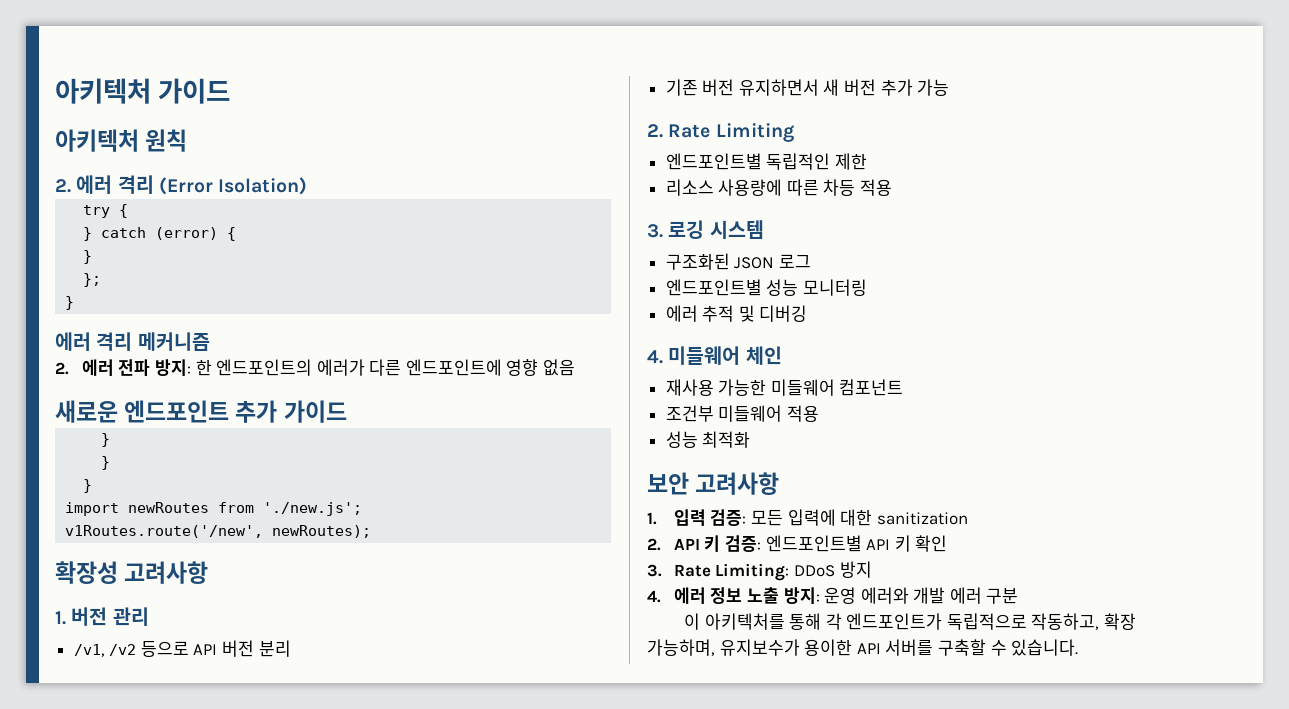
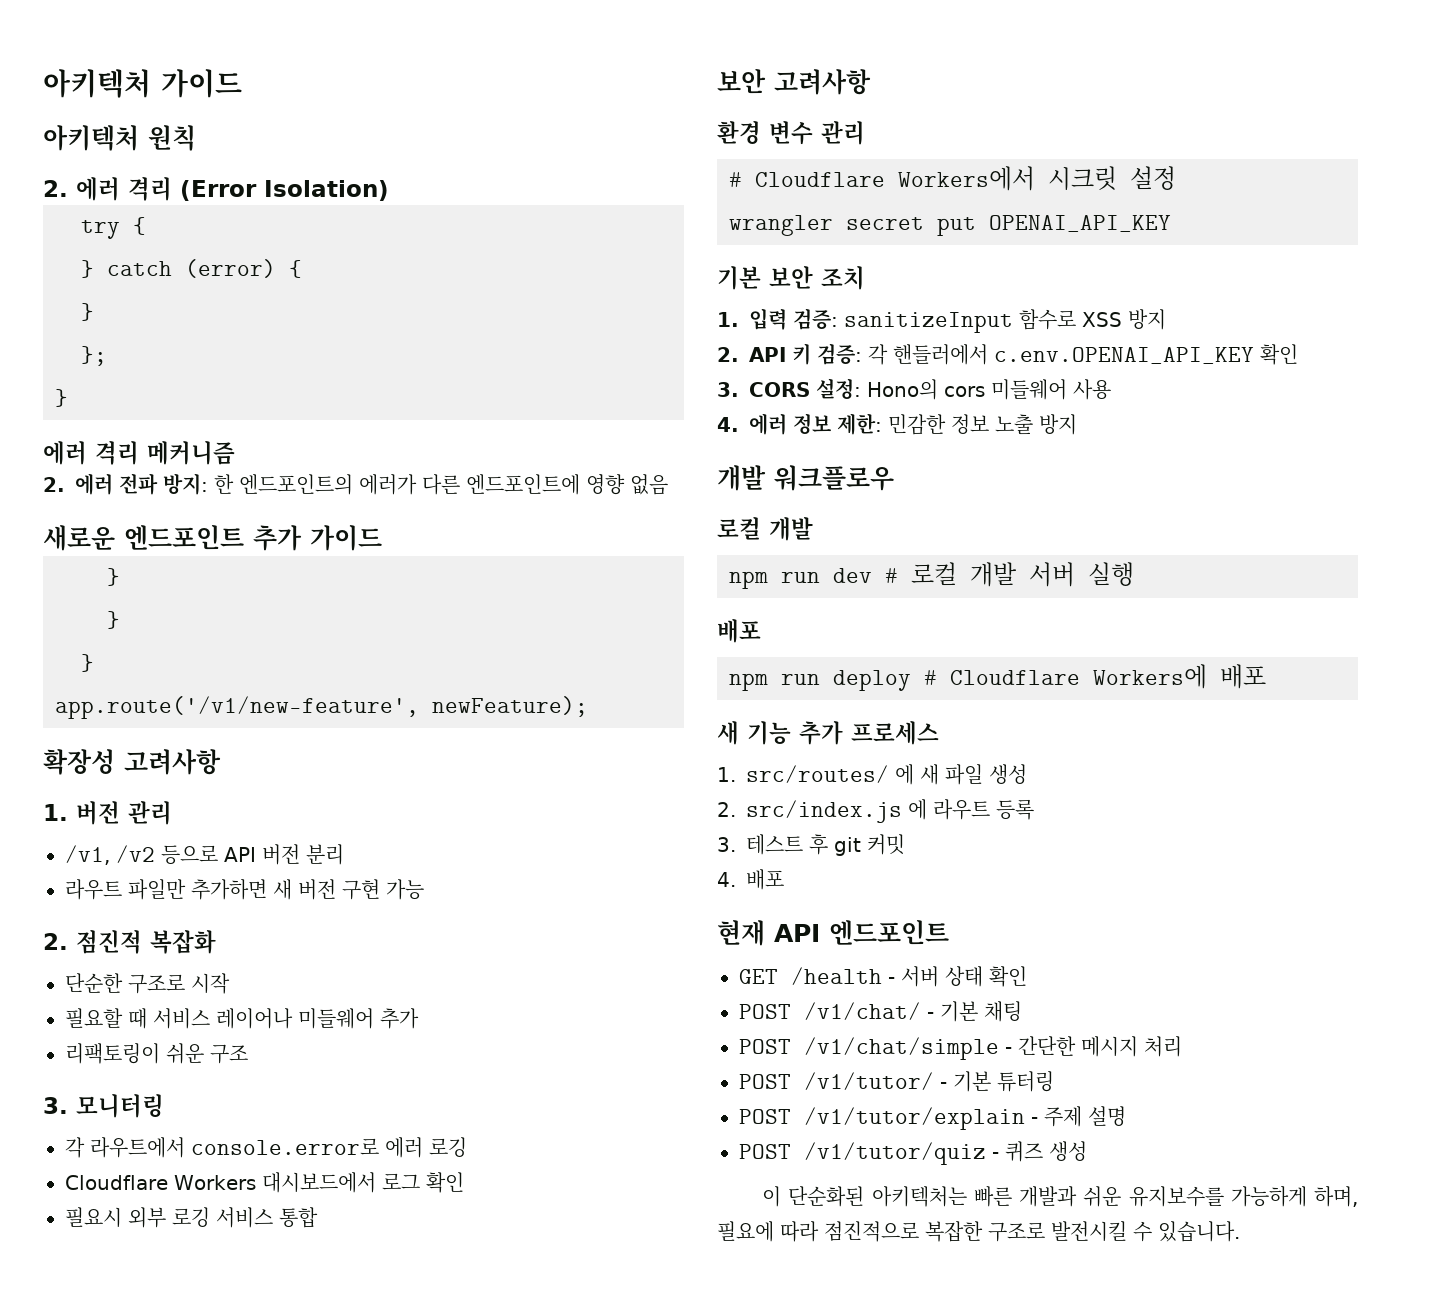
[65,502,363,516] [65,525,372,538] import newRoutes from './new.js'; // v1Routes.route('/new', newRoutes); -> [55,696,588,719] app.route('/v1/new-feature', newFeature);
[665,79,819,96] 기존 버전 유지하면서 -> [65,879,267,900] 라우트 파일만 추가하면
[880,79,913,96] 추가 -> [342,879,380,900] 구현
[668,123,794,142] [665,153,867,170] [665,179,893,196] [647,220,764,239] [665,253,811,270] [665,279,867,296] [665,305,808,322] [647,346,782,365] [665,379,904,396] [665,405,819,422] [665,431,751,448] [647,472,780,495] Rate Limiting // 엔드포인트별 독립적인 제한 // 리소스 사용량에 따른 차등 적용 // 3. 로깅 시스템 // 구조화된 JSON 로그 // 엔드포인트별 성능 모니터링 // 에러 추적 및 디버깅 // 4. 미들웨어 체인 // 재사용 가능한 미들웨어 컴포넌트 // 조건부 미들웨어 적용 // 성능 최적화 // 보안 고려사항 -> [76,930,216,954] [65,973,230,994] [65,1008,419,1029] [65,1043,248,1064] [43,1094,164,1118] [65,1137,467,1158] [65,1172,464,1193] [65,1207,318,1228] [717,69,871,95] [717,121,865,145] [729,166,1176,191] [729,215,1171,236] [717,266,865,290] 점진적 복잡화 // 단순한 구조로 시작 // 필요할 때 서비스 레이어나 미들웨어 추가 // 리팩토링이 쉬운 구조 // 3. 모니터링 // 각 라우트에서 console.error로 에러 로깅 // Cloudflare Workers 대시보드에서 로그 확인 // 필요시 외부 로깅 서비스 통합 // 보안 고려사항 // 환경 변수 관리 // # Cloudflare Workers에서 시크릿 설정 // wrangler secret put OPENAI_API_KEY // 기본 보안 조치
[750,509,968,526] 모든 입력에 대한 sanitization -> [844,309,1166,333] sanitizeInput 함수로 XSS 방지
[765,535,911,552] 엔드포인트별 API 키 -> [868,344,1254,365] 각 핸들러에서 c.env.OPENAI_API_KEY
[673,561,872,581] [647,587,1019,604] [683,613,1137,630] [647,639,986,656] Rate Limiting: DDoS 방지 // 4. 에러 정보 노출 방지: 운영 에러와 개발 에러 구분 // 이 아키텍처를 통해 각 엔드포인트가 독립적으로 작동하고, 확장 가능하며, 유지보수가 용이한 API 서버를 구축할 -> [749,378,1111,400] [717,413,1077,435] [717,465,894,491] [717,517,813,541] [729,562,1134,589] [717,619,761,643] [729,664,1266,691] [717,721,939,745] [717,764,1027,785] [717,799,1034,823] [717,834,905,856] [717,869,784,890] [717,920,949,946] [739,966,1027,987] [739,1001,1022,1022] [739,1036,1182,1060] [739,1071,1054,1092] [739,1106,1126,1130] [739,1141,1087,1165] [762,1186,1358,1207] [717,1221,1127,1242] CORS 설정: Hono의 cors 미들웨어 사용 // 4. 에러 정보 제한: 민감한 정보 노출 방지 // 개발 워크플로우 // 로컬 개발 // npm run dev # 로컬 개발 서버 실행 // 배포 // npm run deploy # Cloudflare Workers에 배포 // 새 기능 추가 프로세스 // 1. src/routes/ 에 새 파일 생성 // 2. src/index.js 에 라우트 등록 // 3. 테스트 후 git 커밋 // 4. 배포 // 현재 API 엔드포인트 // GET /health - 서버 상태 확인 // POST /v1/chat/ - 기본 채팅 // POST /v1/chat/simple - 간단한 메시지 처리 // POST /v1/tutor/ - 기본 튜터링 // POST /v1/tutor/explain - 주제 설명 // POST /v1/tutor/quiz - 퀴즈 생성 // 이 단순화된 아키텍처는 빠른 개발과 쉬운 유지보수를 가능하게 하며, 필요에 따라 점진적으로 복잡한 구조로 발전시킬

